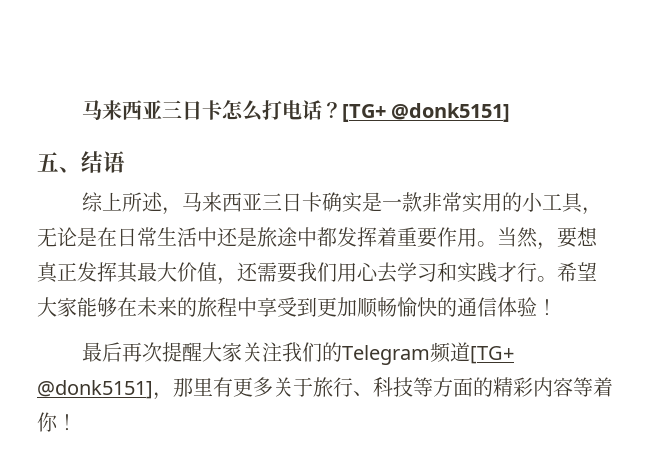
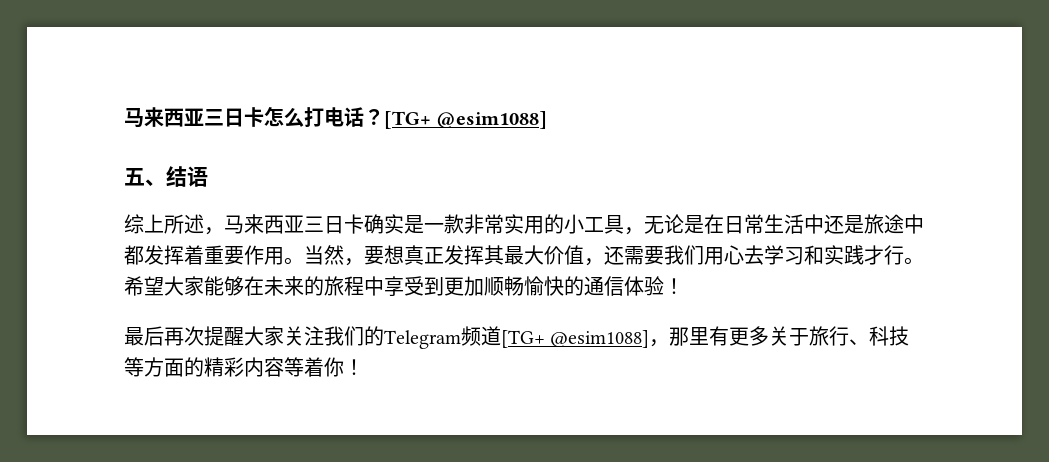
[391,103,511,122] @donk5151] -> [436,111,548,129] @esim1088]
[37,380,153,399] @donk5151] -> [550,330,650,348] @esim1088]

